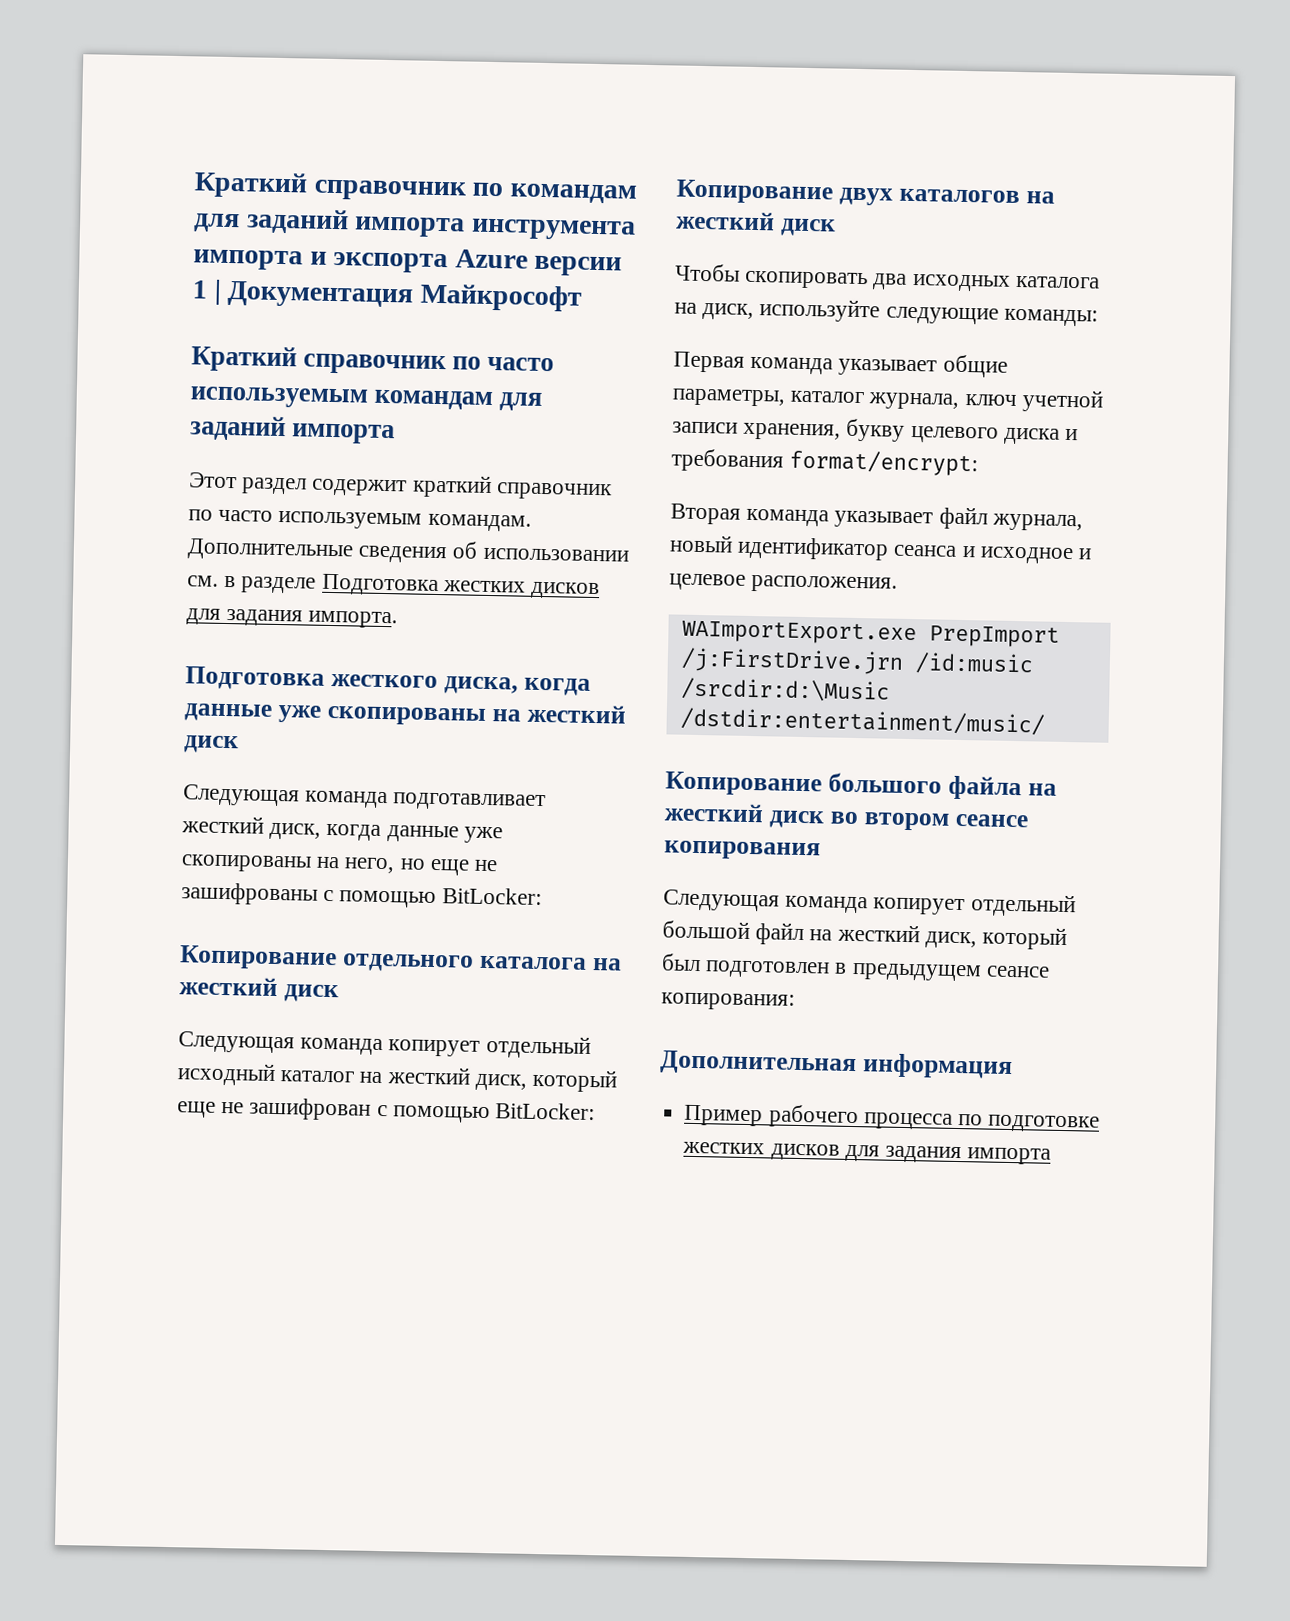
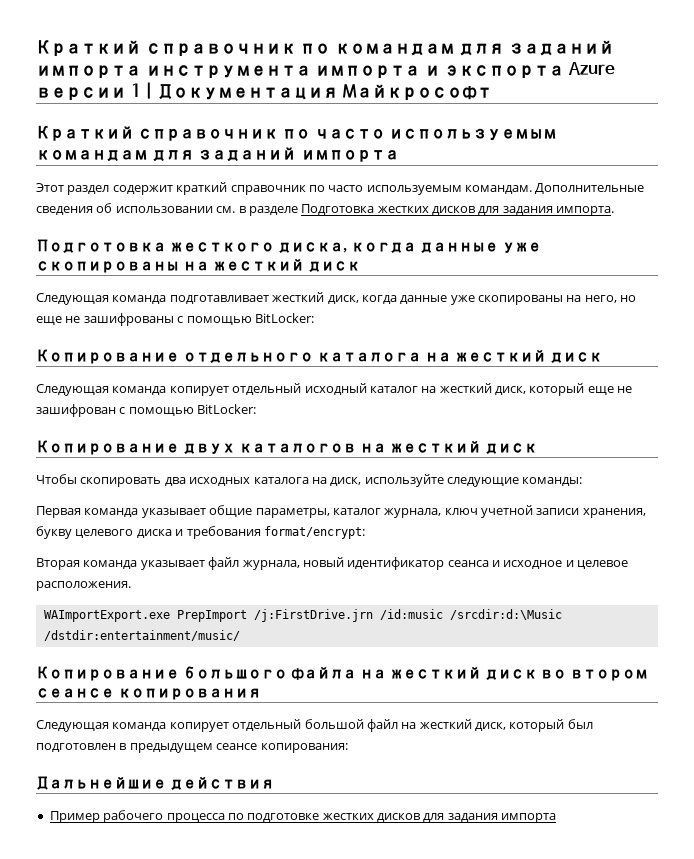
[660,1050,1013,1080] Дополнительная информация -> [36,776,274,790] Дальнейшие действия

